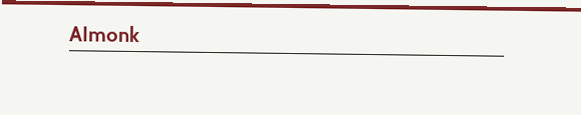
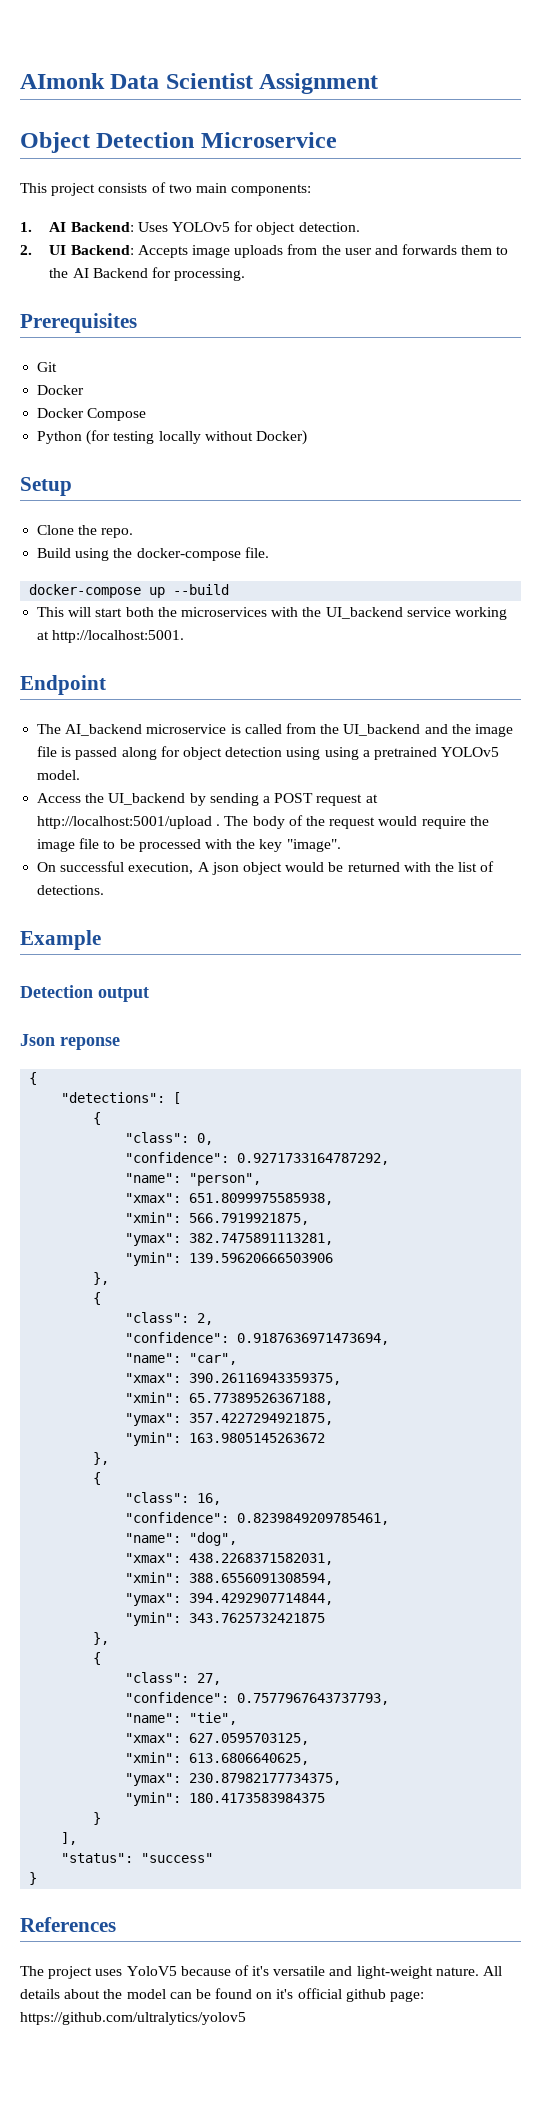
(140, 34) none -> [110,73,379,94] [20,132,337,153] [20,182,312,196] [20,221,360,235] [20,244,509,258] [49,267,246,281] [20,313,137,333] [37,362,58,372] [37,385,85,395] [37,408,147,421] [37,430,307,445] [20,477,72,496] [37,525,134,538] [37,547,269,561] [29,584,230,598] [37,607,507,620] [37,630,185,643] [20,675,106,695] [37,723,513,737] [37,746,500,760] [37,770,81,780] [37,793,378,806] [37,815,489,829] [37,838,341,852] [37,861,495,875] [37,885,105,895] [20,930,101,950] [20,985,149,1002] [20,1034,120,1050] [29,1072,38,1085] [61,1092,182,1104] [93,1112,102,1125] [125,1132,214,1145] [125,1152,390,1165] [125,1173,262,1186] [125,1193,334,1205] [125,1212,310,1225] [125,1233,334,1246] [125,1252,334,1266] [93,1272,110,1285] [93,1292,102,1305] [125,1312,214,1325] [125,1332,390,1345] [125,1353,238,1365] [125,1373,342,1385] [125,1392,334,1405] [125,1413,334,1426] [125,1432,326,1446] [93,1452,110,1465] [93,1472,102,1485] [125,1492,222,1505] [125,1512,390,1525] [125,1532,238,1546] [125,1553,334,1565] [125,1572,334,1585] [125,1593,334,1606] [125,1612,326,1626] [93,1632,110,1645] [93,1652,102,1665] [125,1672,222,1685] [125,1692,390,1705] [125,1712,238,1725] [125,1733,310,1745] [125,1752,310,1765] [125,1773,342,1786] [125,1792,326,1806] [93,1812,102,1825] [61,1832,78,1845] [61,1853,214,1863] [29,1872,38,1885] [20,1917,116,1932] [20,1965,503,1979] [20,1988,425,2002] [20,2012,246,2025] Data Scientist Assignment // Object Detection Microservice // This project consists of two main components: // 1. AI Backend: Uses YOLOv5 for object detection. // 2. UI Backend: Accepts image uploads from the user and forwards them to the AI Backend for processing. // Prerequisites // Git // Docker // Docker Compose // Python (for testing locally without Docker) // Setup // Clone the repo. // Build using the docker-compose file. // docker-compose up --build // This will start both the microservices with the UI_backend service working at http://localhost:5001. // Endpoint // The AI_backend microservice is called from the UI_backend and the image file is passed along for object detection using using a pretrained YOLOv5 model. // Access the UI_backend by sending a POST request at http://localhost:5001/upload . The body of the request would require the image file to be processed with the key "image". // On successful execution, A json object would be returned with the list of detections. // Example // Detection output // Json reponse // { // "detections": [ // { // "class": 0, // "confidence": 0.9271733164787292, // "name": "person", // "xmax": 651.8099975585938, // "xmin": 566.7919921875, // "ymax": 382.7475891113281, // "ymin": 139.59620666503906 // }, // { // "class": 2, // "confidence": 0.9187636971473694, // "name": "car", // "xmax": 390.26116943359375, // "xmin": 65.77389526367188, // "ymax": 357.4227294921875, // "ymin": 163.9805145263672 // }, // { // "class": 16, // "confidence": 0.8239849209785461, // "name": "dog", // "xmax": 438.2268371582031, // "xmin": 388.6556091308594, // "ymax": 394.4292907714844, // "ymin": 343.7625732421875 // }, // { // "class": 27, // "confidence": 0.7577967643737793, // "name": "tie", // "xmax": 627.0595703125, // "xmin": 613.6806640625, // "ymax": 230.87982177734375, // "ymin": 180.4173583984375 // } // ], // "status": "success" // } // References // The project uses YoloV5 because of it's versatile and light-weight nature. All details about the model can be found on it's official github page: https://github.com/ultralytics/yolov5

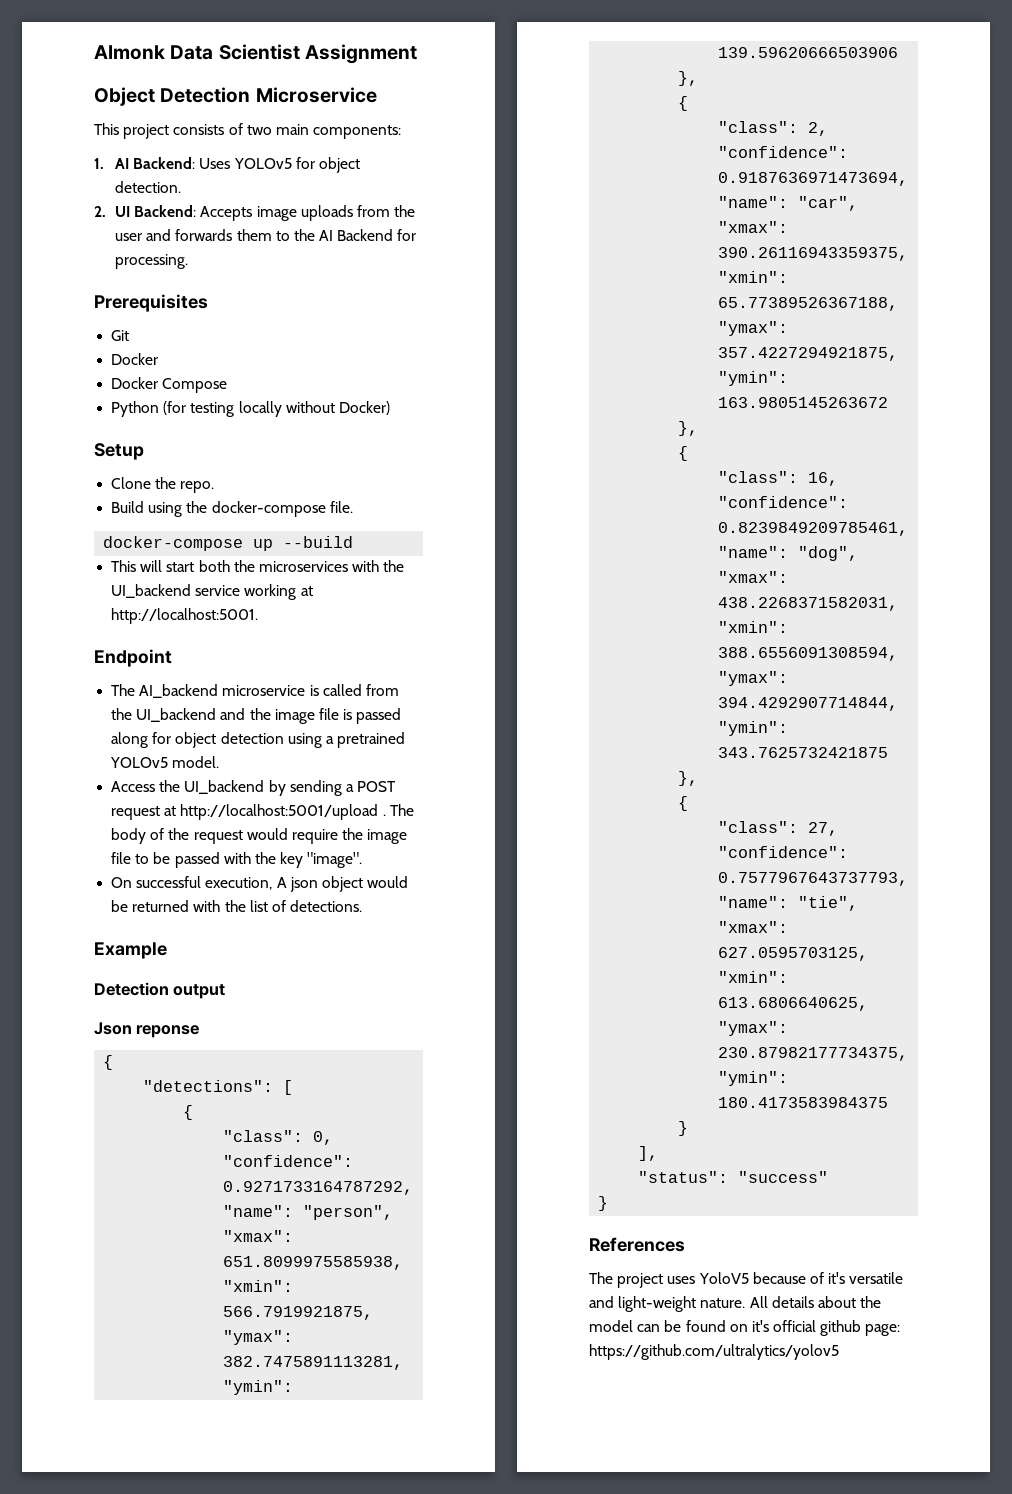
[324,747,359,760] using -> (322, 740) none
[138,839,201,852] processed -> [174,852,220,868] passed

